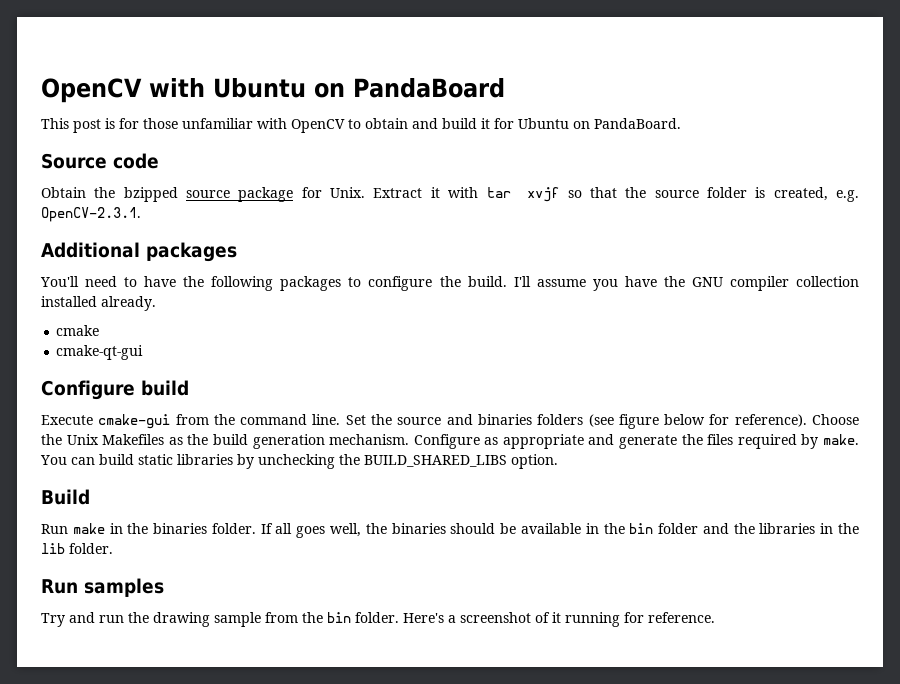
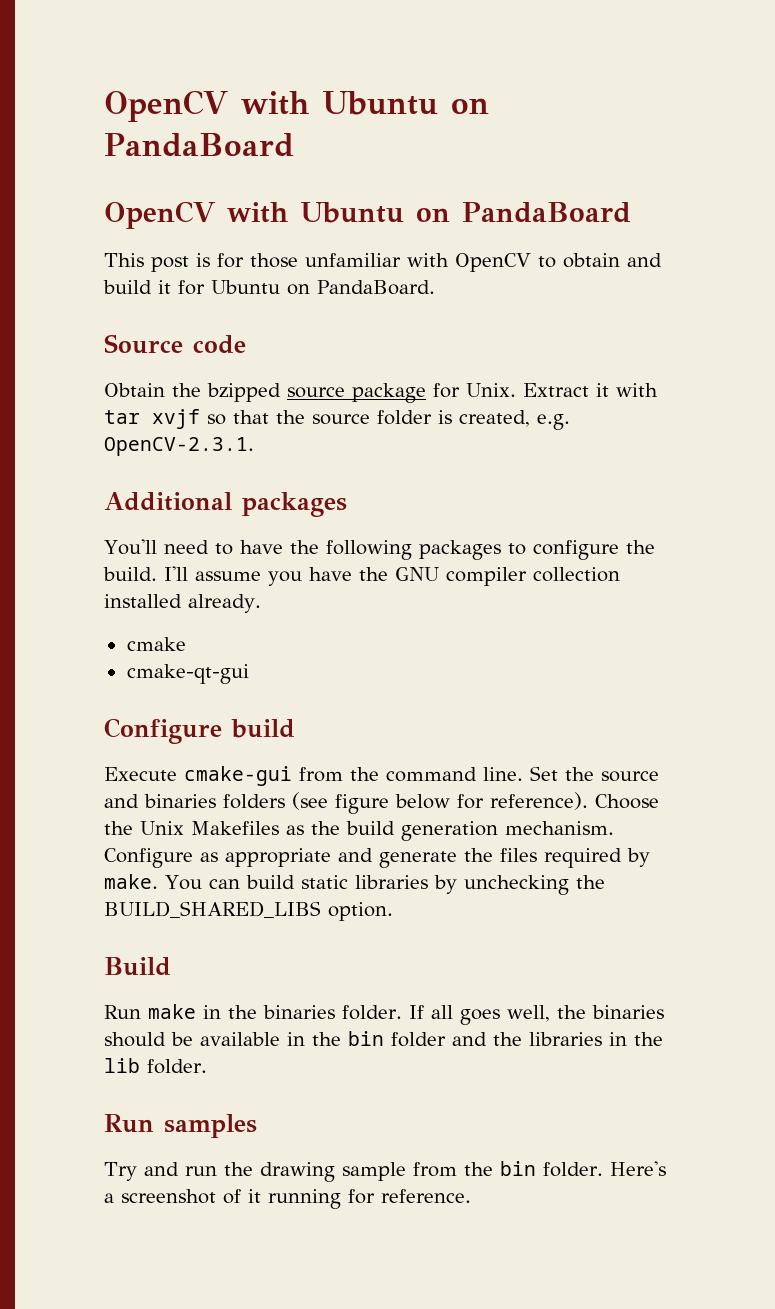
[41,78,505,103] OpenCV with Ubuntu on PandaBoard -> [104,90,489,122] [104,133,294,157] [104,201,631,229] OpenCV with Ubuntu on PandaBoard // OpenCV with Ubuntu on PandaBoard

